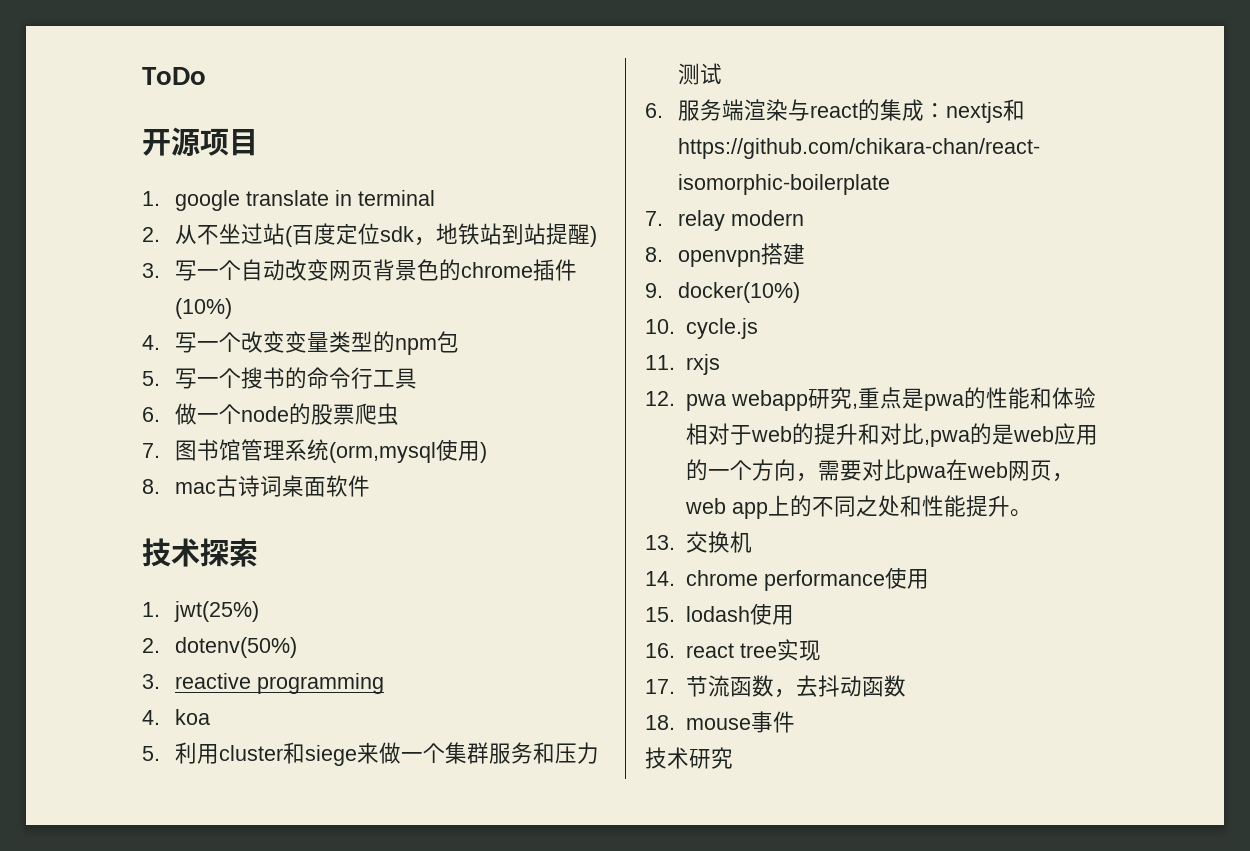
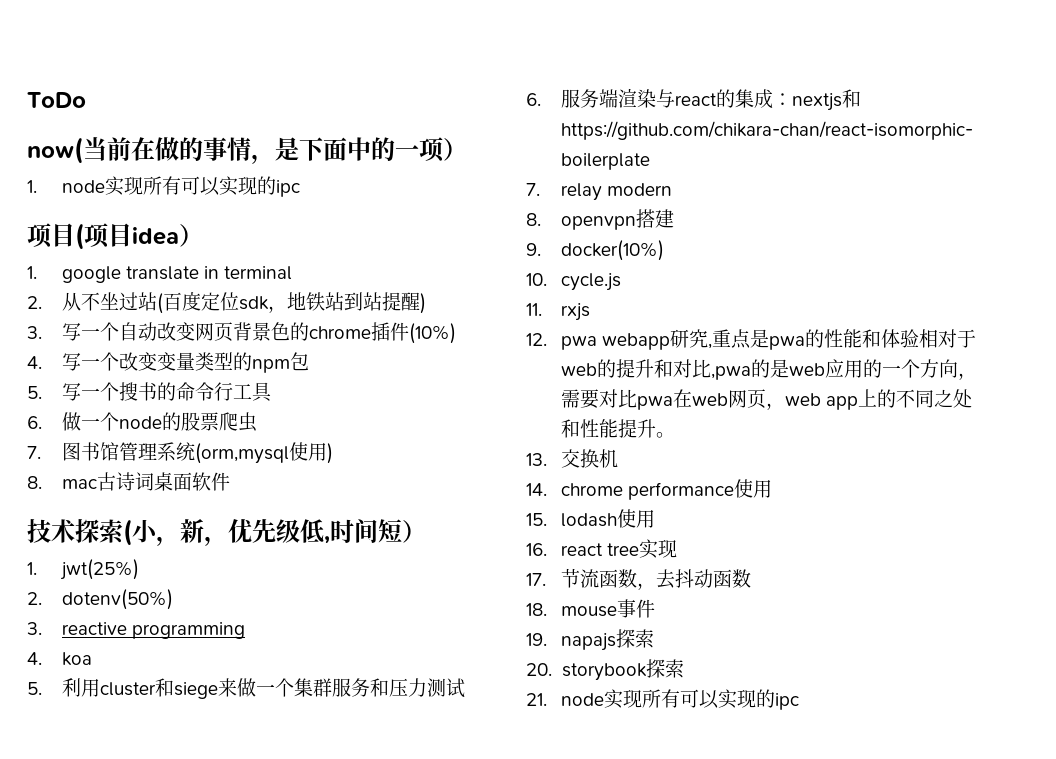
[142,127,258,156] 开源项目 -> [27,137,467,164] [27,176,300,197] [27,223,203,250] now(当前在做的事情，是下面中的一项） // 1. node实现所有可以实现的ipc // 项目(项目idea）
(258, 552) none -> [123,519,426,546] (小，新，优先级低,时间短）
[645,747,733,769] 技术研究 -> [526,629,654,651] [526,659,684,681] [526,689,799,710] 19. napajs探索 // 20. storybook探索 // 21. node实现所有可以实现的ipc

